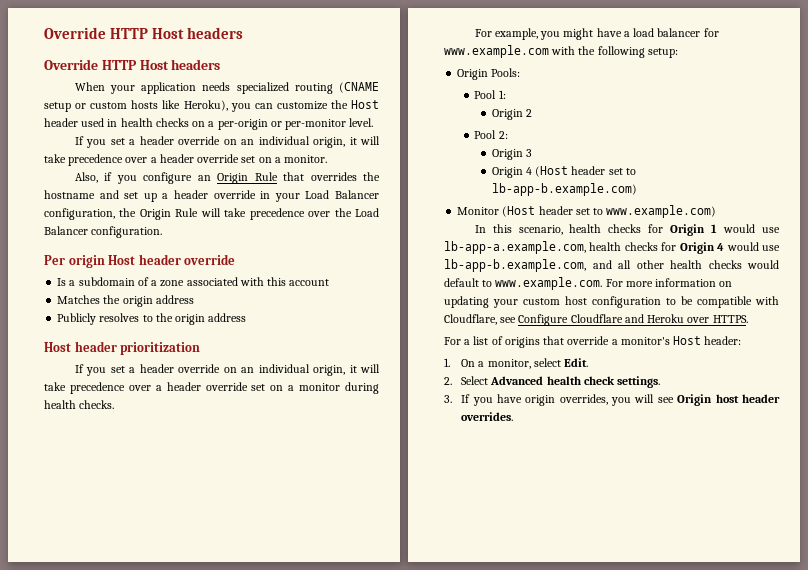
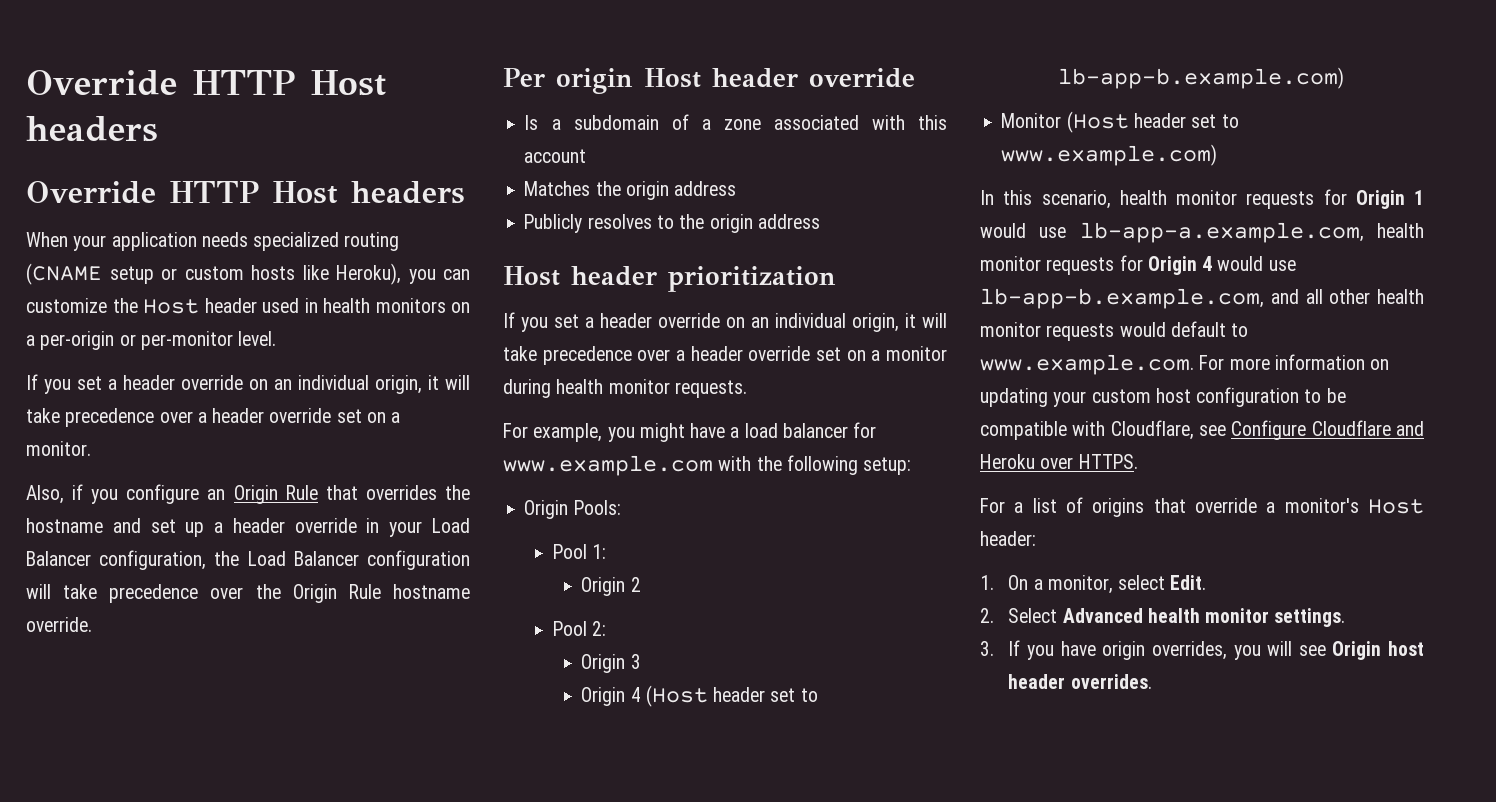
[155,118,189,127] checks -> [375,298,446,313] monitors
[139,208,199,220] Origin Rule -> [247,550,470,570] Load Balancer configuration
[355,208,379,217] [44,226,163,238] Load Balancer configuration. -> [292,584,471,603] [26,617,92,632] Origin Rule hostname override.
[79,400,115,409] checks. -> [608,379,747,398] monitor requests.
[608,224,642,233] checks -> [1176,190,1315,209] monitor requests
[624,242,658,251] checks -> [980,256,1115,275] monitor requests
[708,260,742,269] checks -> [980,322,1115,341] monitor requests
[583,376,615,385] check -> [1205,608,1270,623] monitor

